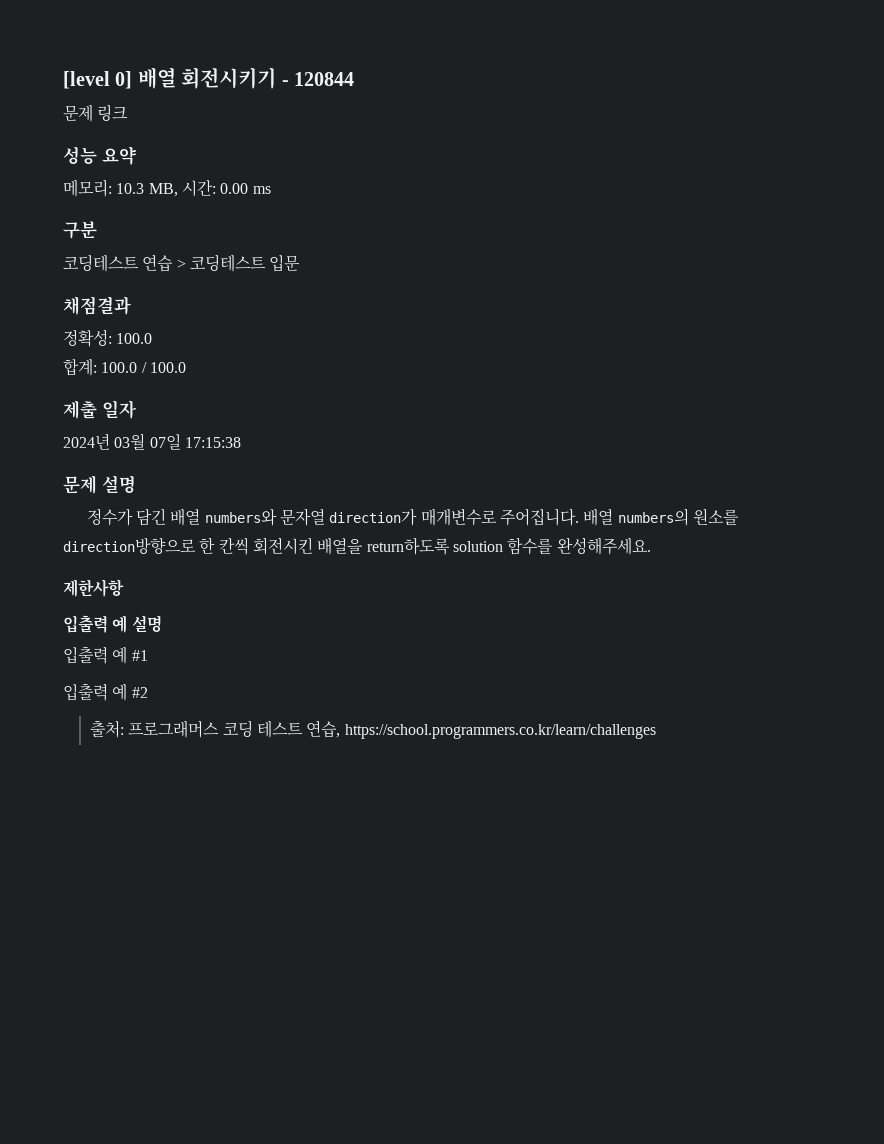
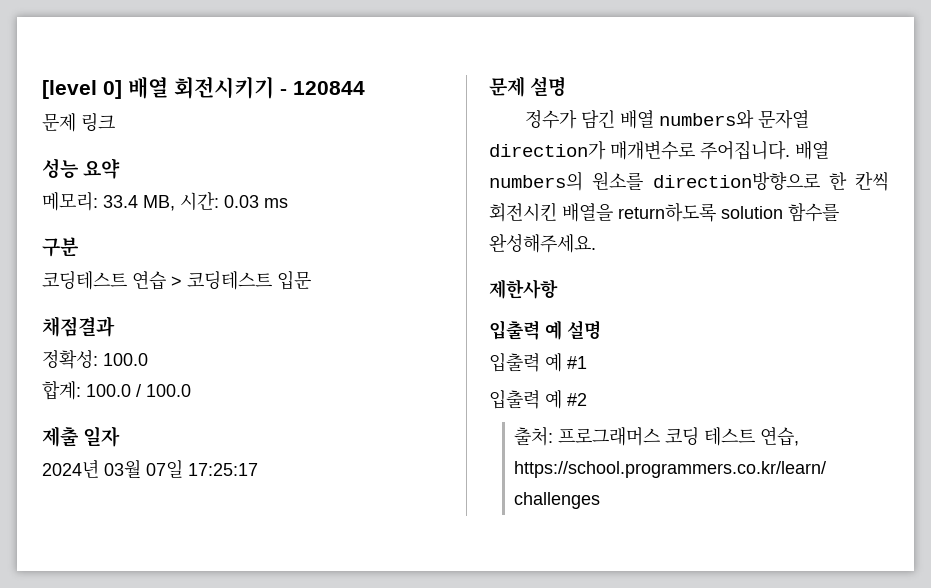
[116,183,145,194] 10.3 -> [103,195,138,208] 33.4
[220,183,249,194] 0.00 -> [224,195,259,208] 0.03
[184,437,241,448] 17:15:38 -> [188,463,258,476] 17:25:17

